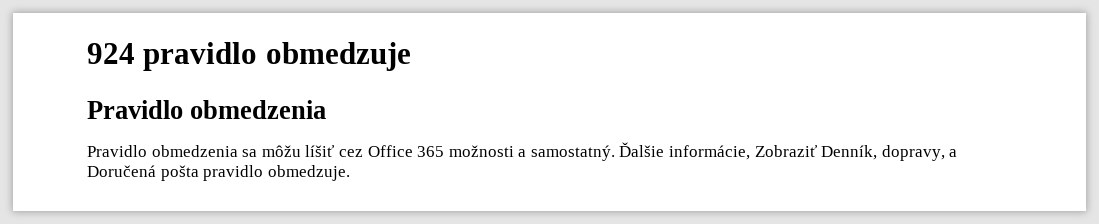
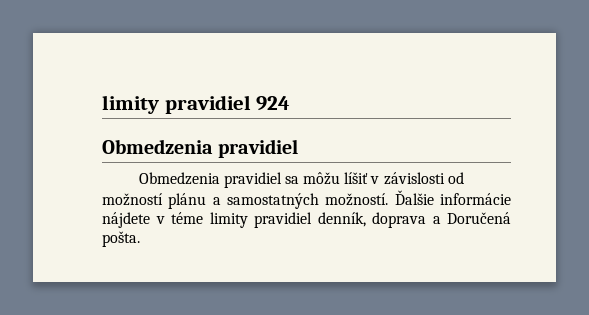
(87, 53) none -> [102,95,251,114] limity pravidiel
[143,42,411,71] [87,100,327,119] [87,142,958,161] [87,165,350,181] pravidlo obmedzuje // Pravidlo obmedzenia // Pravidlo obmedzenia sa môžu líšiť cez Office 365 možnosti a samostatný. Ďalšie informácie, Zobraziť Denník, dopravy, a Doručená pošta pravidlo obmedzuje. -> [102,139,299,158] [138,172,464,188] [102,190,511,209] [102,212,511,228] [102,231,140,247] // Obmedzenia pravidiel // Obmedzenia pravidiel sa môžu líšiť v závislosti od možností plánu a samostatných možností. Ďalšie informácie nájdete v téme limity pravidiel denník, doprava a Doručená pošta.

